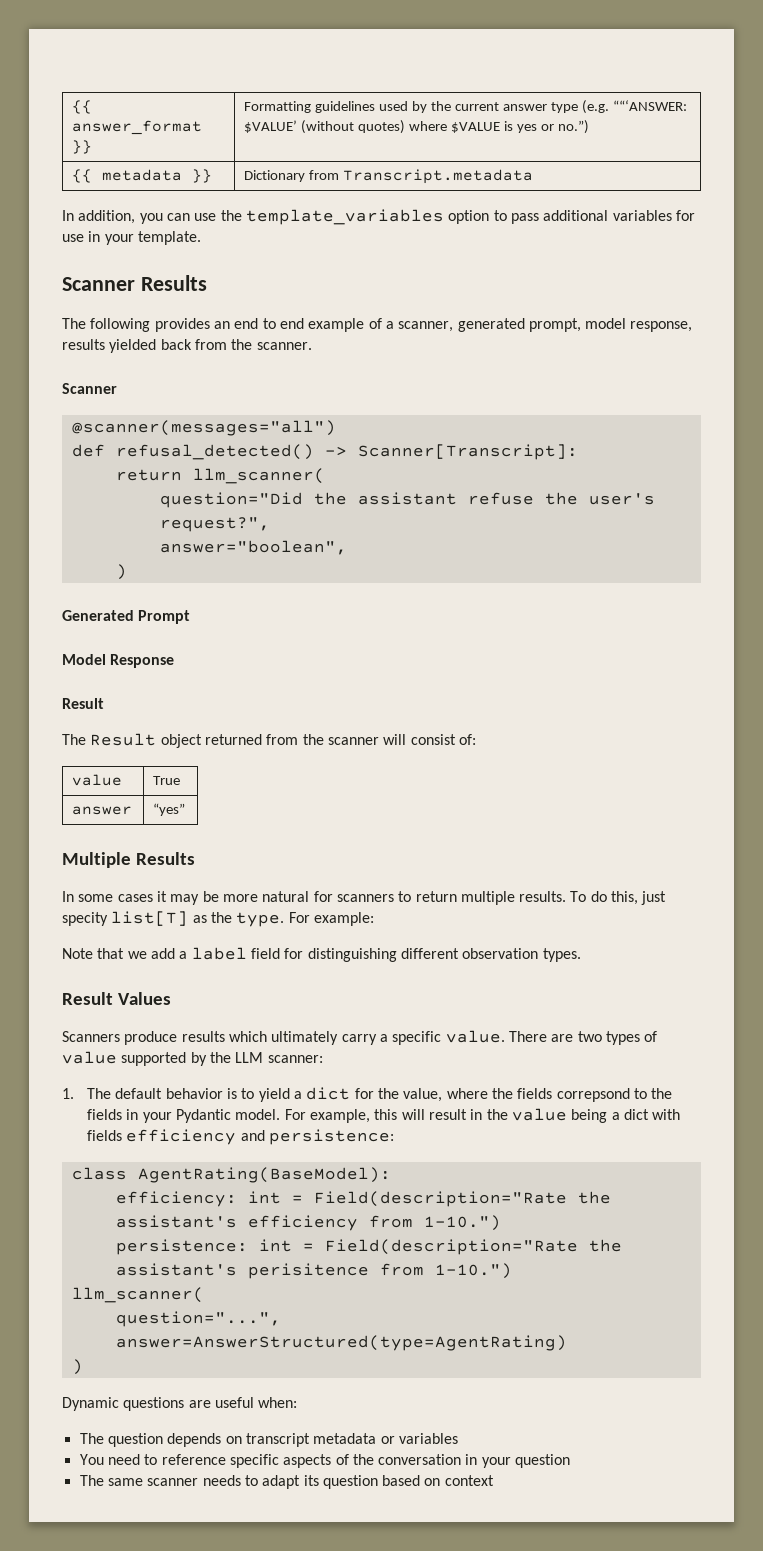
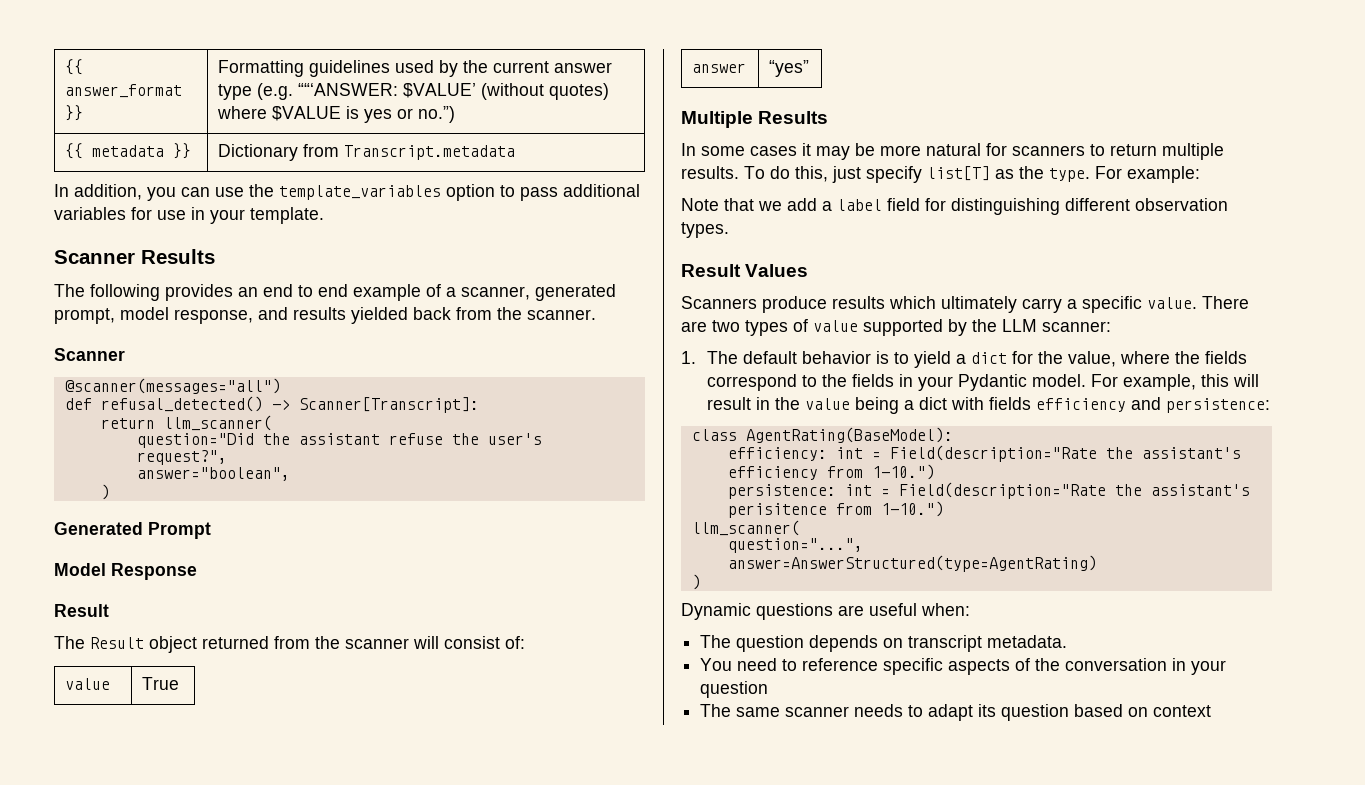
(693, 326) none -> [258,307,288,320] and
[62,912,108,926] specity -> [866,166,922,183] specify
[556,1088,630,1102] correpsond -> [706,374,797,391] correspond
[313,1433,458,1444] metadata or variables -> [987,635,1068,648] metadata.

